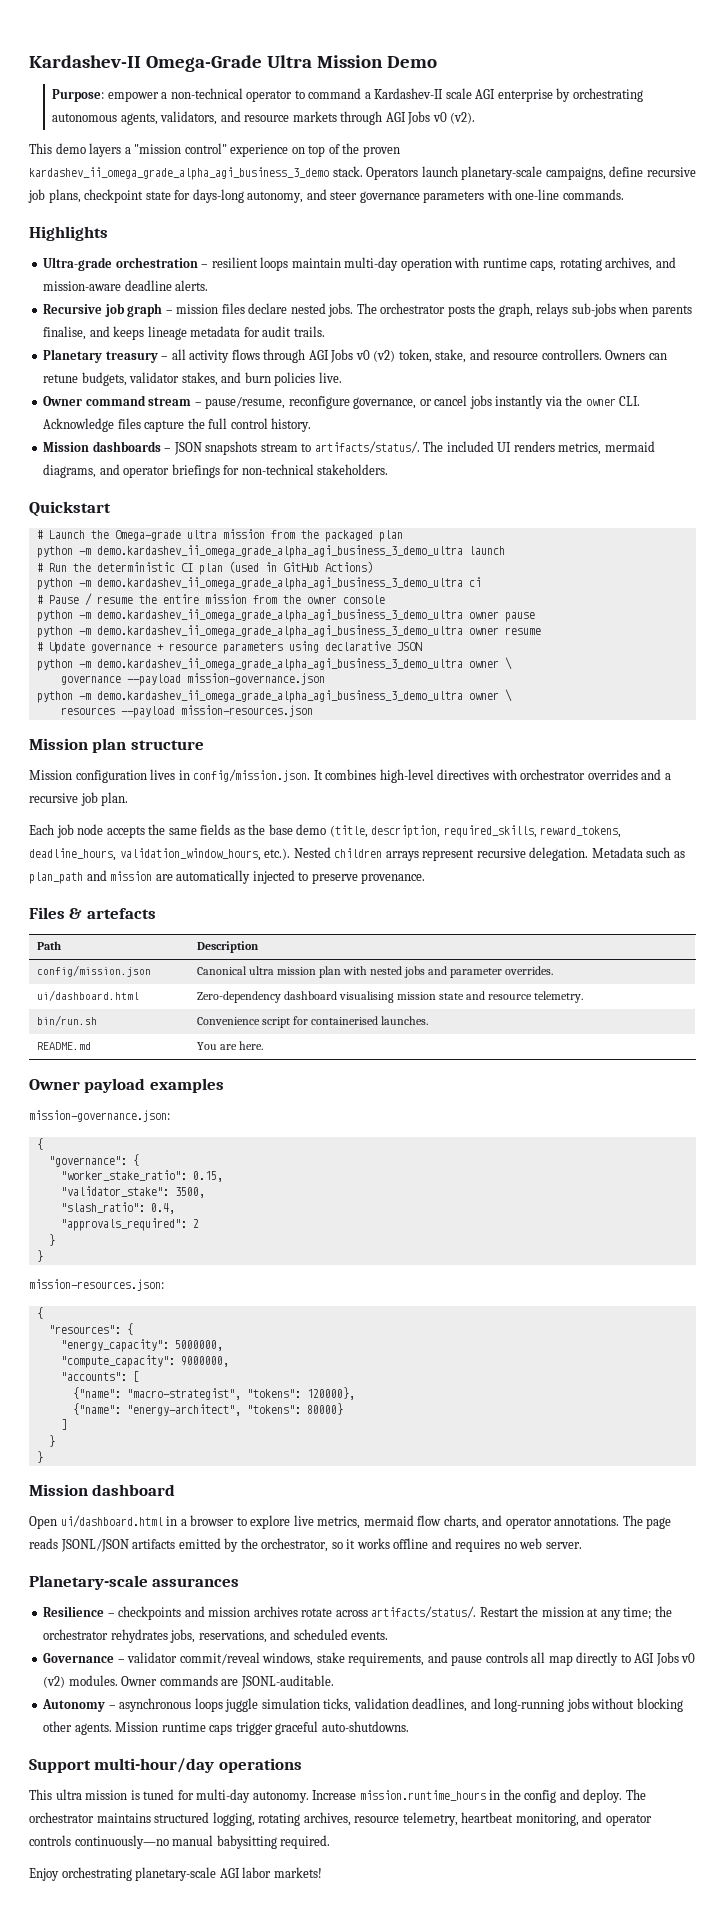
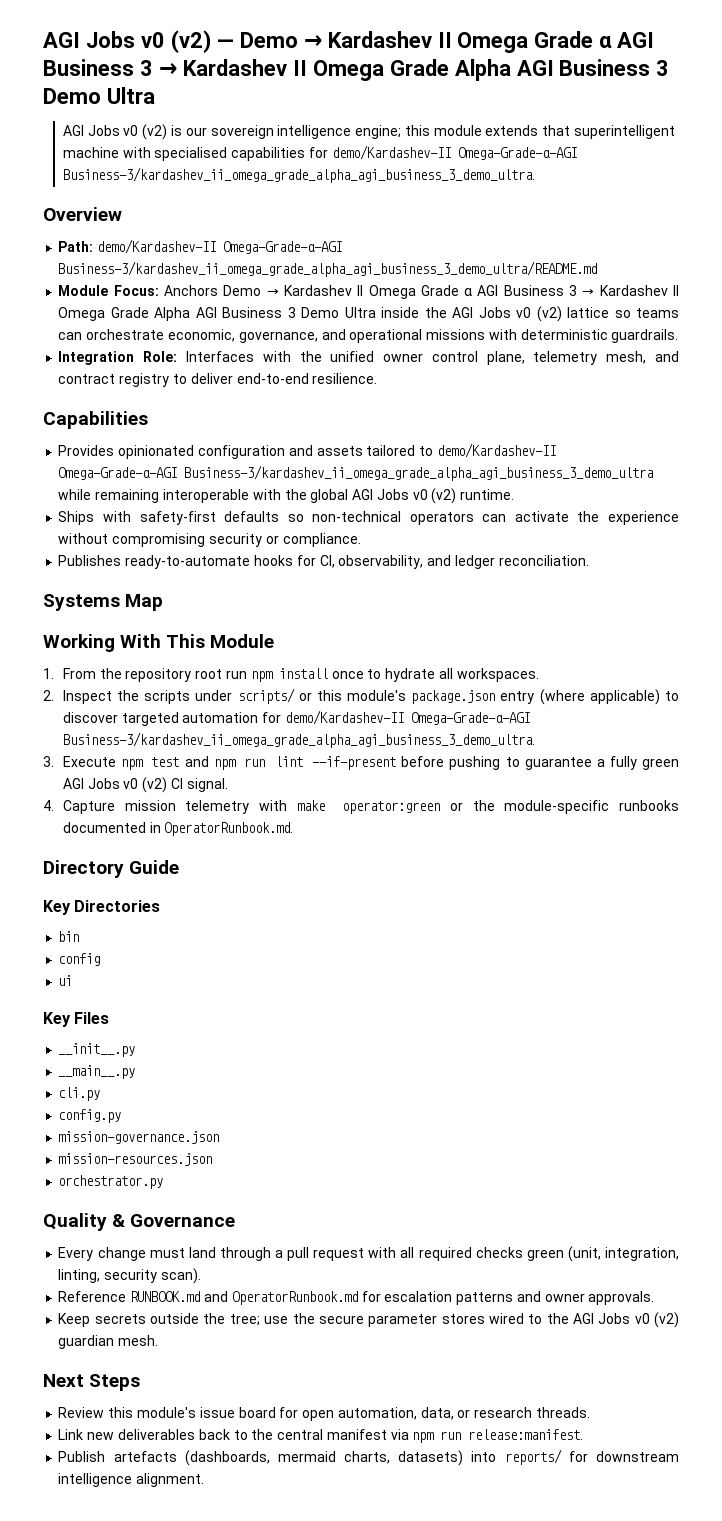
[29,55,437,72] [52,88,643,102] [52,111,476,125] [29,143,400,157] [29,166,696,180] [28,189,624,203] [29,226,108,241] [43,257,676,271] [43,280,209,291] [43,303,692,317] [43,326,325,340] [43,349,667,363] [43,372,342,386] [43,395,641,409] [43,418,312,432] [43,441,655,455] [43,464,389,478] [29,501,111,517] [36,529,403,542] [36,545,505,558] [36,561,373,575] [36,577,481,590] [36,593,385,606] [36,609,535,622] [36,625,541,638] [36,641,422,654] [36,657,512,671] [60,673,325,686] [36,689,512,703] [60,705,313,718] [29,738,204,753] [29,769,671,783] [29,792,129,806] [29,824,622,838] [29,847,685,861] [29,870,426,884] [29,907,156,919] [36,941,61,950] [196,941,259,953] [36,965,151,977] [196,966,554,978] [36,990,139,1001] [196,991,584,1003] [36,1015,97,1026] [196,1016,428,1028] [36,1042,91,1050] [196,1041,263,1050] [29,1078,224,1093] [29,1110,170,1122] [36,1138,43,1150] [48,1154,139,1167] [60,1170,223,1182] [60,1186,205,1198] [60,1202,175,1214] [60,1218,199,1231] [48,1234,55,1246] [36,1250,43,1262] [29,1279,164,1291] [36,1307,43,1319] [48,1323,133,1335] [60,1339,223,1352] [60,1355,229,1368] [60,1371,139,1382] [72,1387,355,1400] [72,1403,343,1416] [60,1419,67,1430] [48,1435,55,1447] [36,1451,43,1463] [29,1484,176,1496] [29,1515,672,1529] [29,1538,582,1552] [29,1575,240,1590] [43,1606,672,1620] [43,1629,389,1643] [43,1652,696,1666] [43,1675,334,1689] [42,1698,683,1712] [43,1721,409,1735] [29,1758,302,1773] [29,1789,646,1803] [29,1812,652,1826] [29,1835,331,1849] [29,1867,322,1881] Kardashev-II Omega-Grade Ultra Mission Demo // Purpose: empower a non-technical operator to command a Kardashev-II scale AGI enterprise by orchestrating autonomous agents, validators, and resource markets through AGI Jobs v0 (v2). // This demo layers a "mission control" experience on top of the proven kardashev_ii_omega_grade_alpha_agi_business_3_demo stack. Operators launch planetary-scale campaigns, define recursive job plans, checkpoint state for days-long autonomy, and steer governance parameters with one-line commands. // Highlights // Ultra-grade orchestration – resilient loops maintain multi-day operation with runtime caps, rotating archives, and mission-aware deadline alerts. // Recursive job graph – mission files declare nested jobs. The orchestrator posts the graph, relays sub-jobs when parents finalise, and keeps lineage metadata for audit trails. // Planetary treasury – all activity flows through AGI Jobs v0 (v2) token, stake, and resource controllers. Owners can retune budgets, validator stakes, and burn policies live. // Owner command stream – pause/resume, reconfigure governance, or cancel jobs instantly via the owner CLI. Acknowledge files capture the full control history. // Mission dashboards – JSON snapshots stream to artifacts/status/. The included UI renders metrics, mermaid diagrams, and operator briefings for non-technical stakeholders. // Quickstart // # Launch the Omega-grade ultra mission from the packaged plan // python -m demo.kardashev_ii_omega_grade_alpha_agi_business_3_demo_ultra launch // # Run the deterministic CI plan (used in GitHub Actions) // python -m demo.kardashev_ii_omega_grade_alpha_agi_business_3_demo_ultra ci // # Pause / resume the entire mission from the owner console // python -m demo.kardashev_ii_omega_grade_alpha_agi_business_3_demo_ultra owner pause // python -m demo.kardashev_ii_omega_grade_alpha_agi_business_3_demo_ultra owner resume // # Update governance + resource parameters using declarative JSON // python -m demo.kardashev_ii_omega_grade_alpha_agi_business_3_demo_ultra owner \ // governance --payload mission-governance.json // python -m demo.kardashev_ii_omega_grade_alpha_agi_business_3_demo_ultra owner \ // resources --payload mission-resources.json // Mission plan structure // Mission configuration lives in config/mission.json. It combines high-level directives with orchestrator overrides and a recursive job plan. // Each job node accepts the same fields as the base demo (title, description, required_skills, reward_tokens, deadline_hours, validation_window_hours, etc.). Nested children arrays represent recursive delegation. Metadata such as plan_path and mission are automatically injected to preserve provenance. // Files & artefacts // Path | Description // config/mission.json | Canonical ultra mission plan with nested jobs and parameter overrides. // ui/dashboard.html | Zero-dependency dashboard visualising mission state and resource telemetry. // bin/run.sh | Convenience script for containerised launches. // README.md | You are here. // Owner payload examples // mission-governance.json: // { // "governance": { // "worker_stake_ratio": 0.15, // "validator_stake": 3500, // "slash_ratio": 0.4, // "approvals_required": 2 // } // } // mission-resources.json: // { // "resources": { // "energy_capacity": 5000000, // "compute_capacity": 9000000, // "accounts": [ // {"name": "macro-strategist", "tokens": 120000}, // {"name": "energy-architect", "tokens": 80000} // ] // } // } // Mission dashboard // Open ui/dashboard.html in a browser to explore live metrics, mermaid flow charts, and operator annotations. The page reads JSONL/JSON artifacts emitted by the orchestrator, so it works offline and requires no web server. // Planetary-scale assurances // Resilience – checkpoints and mission archives rotate across artifacts/status/. Restart the mission at any time; the orchestrator rehydrates jobs, reservations, and scheduled events. // Governance – validator commit/reveal windows, stake requirements, and pause controls all map directly to AGI Jobs v0 (v2) modules. Owner commands are JSONL-auditable. // Autonomy – asynchronous loops juggle simulation ticks, validation deadlines, and long-running jobs without blocking other agents. Mission runtime caps trigger graceful auto-shutdowns. // Support multi-hour/day operations // This ultra mission is tuned for multi-day autonomy. Increase mission.runtime_hours in the config and deploy. The orchestrator maintains structured logging, rotating archives, resource telemetry, heartbeat monitoring, and operator controls continuously—no manual babysitting required. // Enjoy orchestrating planetary-scale AGI labor markets! -> [43,30,655,53] [43,59,670,81] [43,87,155,104] [62,124,676,140] [62,145,577,161] [62,167,535,183] [43,207,122,221] [58,239,343,254] [58,261,598,277] [58,285,679,299] [58,306,680,322] [58,329,679,343] [58,351,679,365] [58,373,378,387] [43,411,148,429] [58,443,556,459] [58,465,654,481] [58,488,515,504] [58,511,680,525] [58,533,361,547] [58,555,589,569] [43,594,164,611] [43,634,275,652] [43,668,539,682] [43,688,679,705] [62,710,531,726] [62,732,535,748] [43,756,679,770] [62,777,228,793] [43,800,679,814] [62,822,294,836] [43,860,180,878] [43,900,161,915] [58,931,80,942] [58,953,101,966] [58,975,73,986] [43,1012,110,1027] [58,1043,136,1057] [58,1065,136,1079] [58,1087,101,1101] [58,1109,122,1123] [58,1131,220,1144] [58,1153,213,1166] [58,1175,164,1189] [43,1213,236,1231] [58,1246,679,1262] [58,1268,201,1284] [58,1291,655,1305] [58,1312,680,1328] [58,1335,159,1349] [43,1374,141,1391] [58,1407,590,1421] [58,1429,584,1443] [58,1449,680,1466] [58,1473,205,1487] AGI Jobs v0 (v2) — Demo → Kardashev II Omega Grade α AGI Business 3 → Kardashev II Omega Grade Alpha AGI Business 3 Demo Ultra // AGI Jobs v0 (v2) is our sovereign intelligence engine; this module extends that superintelligent machine with specialised capabilities for demo/Kardashev-II Omega-Grade-α-AGI Business-3/kardashev_ii_omega_grade_alpha_agi_business_3_demo_ultra. // Overview // Path: demo/Kardashev-II Omega-Grade-α-AGI Business-3/kardashev_ii_omega_grade_alpha_agi_business_3_demo_ultra/README.md // Module Focus: Anchors Demo → Kardashev II Omega Grade α AGI Business 3 → Kardashev II Omega Grade Alpha AGI Business 3 Demo Ultra inside the AGI Jobs v0 (v2) lattice so teams can orchestrate economic, governance, and operational missions with deterministic guardrails. // Integration Role: Interfaces with the unified owner control plane, telemetry mesh, and contract registry to deliver end-to-end resilience. // Capabilities // Provides opinionated configuration and assets tailored to demo/Kardashev-II Omega-Grade-α-AGI Business-3/kardashev_ii_omega_grade_alpha_agi_business_3_demo_ultra while remaining interoperable with the global AGI Jobs v0 (v2) runtime. // Ships with safety-first defaults so non-technical operators can activate the experience without compromising security or compliance. // Publishes ready-to-automate hooks for CI, observability, and ledger reconciliation. // Systems Map // Working With This Module // 1. From the repository root run npm install once to hydrate all workspaces. // 2. Inspect the scripts under scripts/ or this module's package.json entry (where applicable) to discover targeted automation for demo/Kardashev-II Omega-Grade-α-AGI Business-3/kardashev_ii_omega_grade_alpha_agi_business_3_demo_ultra. // 3. Execute npm test and npm run lint --if-present before pushing to guarantee a fully green AGI Jobs v0 (v2) CI signal. // 4. Capture mission telemetry with make operator:green or the module-specific runbooks documented in OperatorRunbook.md. // Directory Guide // Key Directories // bin // config // ui // Key Files // __init__.py // __main__.py // cli.py // config.py // mission-governance.json // mission-resources.json // orchestrator.py // Quality & Governance // Every change must land through a pull request with all required checks green (unit, integration, linting, security scan). // Reference RUNBOOK.md and OperatorRunbook.md for escalation patterns and owner approvals. // Keep secrets outside the tree; use the secure parameter stores wired to the AGI Jobs v0 (v2) guardian mesh. // Next Steps // Review this module's issue board for open automation, data, or research threads. // Link new deliverables back to the central manifest via npm run release:manifest. // Publish artefacts (dashboards, mermaid charts, datasets) into reports/ for downstream intelligence alignment.

